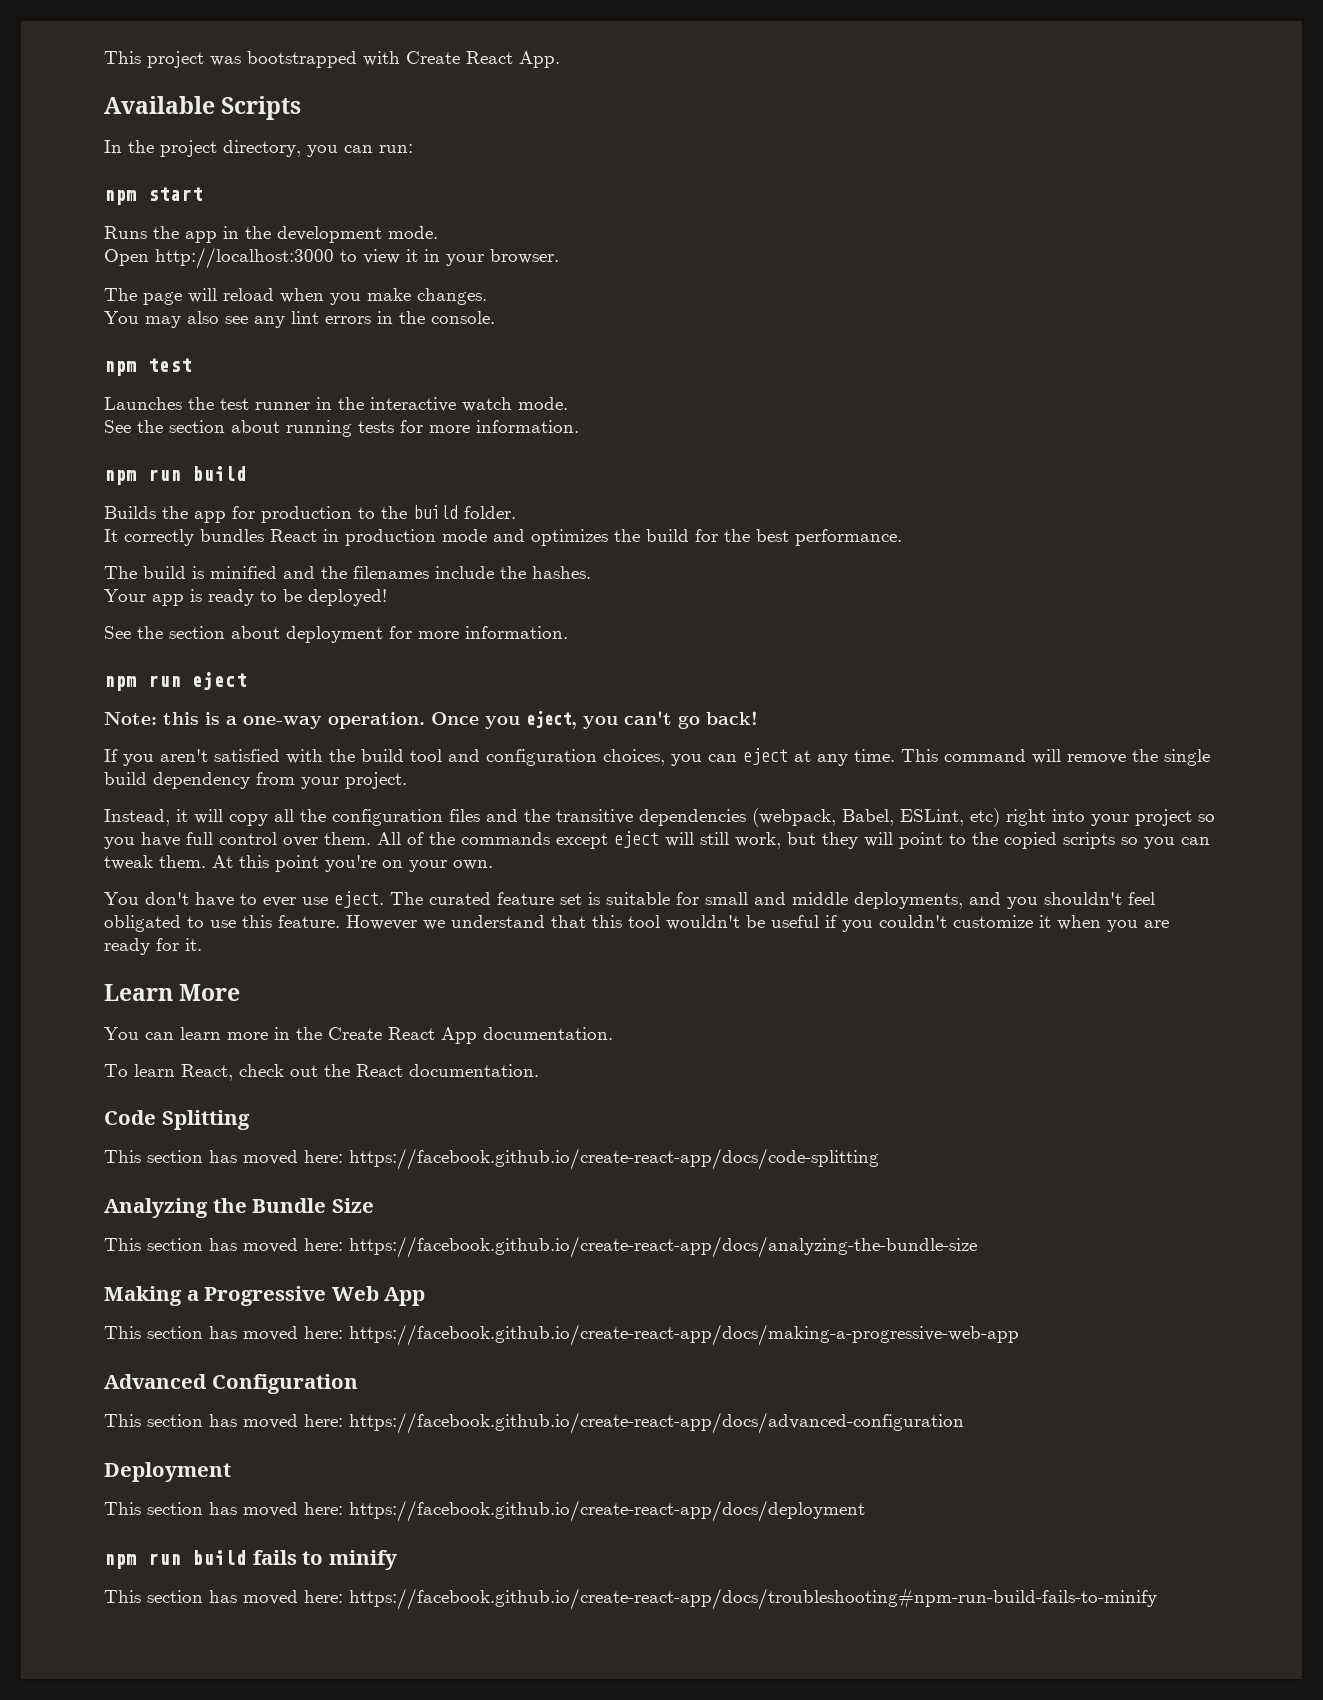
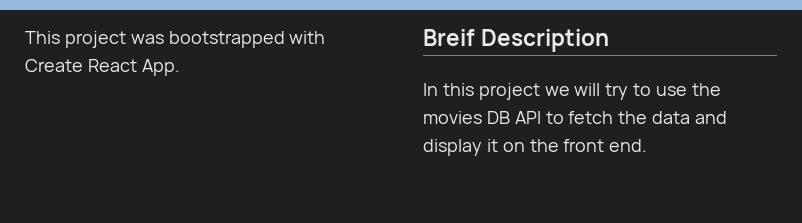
[104,96,302,120] Available Scripts -> [423,29,610,52] Breif Description
[128,140,413,157] [104,187,203,205] [104,226,438,243] [104,247,559,269] [104,288,487,305] [104,311,495,328] [104,358,192,376] [104,397,568,412] [104,420,579,437] [104,466,247,485] [104,505,516,523] [104,529,902,546] [104,566,591,579] [104,589,387,606] [104,626,568,643] [104,672,247,691] [104,711,758,729] [104,748,1210,766] [104,772,407,789] [104,808,1215,827] [104,831,1210,849] [104,855,493,872] [104,891,1155,909] [104,915,1169,932] [104,938,202,955] [104,984,241,1001] [104,1027,613,1044] [104,1064,539,1081] [104,1110,250,1130] [104,1148,879,1170] [104,1198,374,1218] [104,1236,977,1258] [104,1286,426,1306] [104,1324,1019,1346] [104,1374,358,1394] [104,1412,964,1434] [104,1462,231,1482] [104,1500,865,1522] [104,1550,397,1570] [104,1588,1157,1610] the project directory, you can run: // npm start // Runs the app in the development mode. // Open http://localhost:3000 to view it in your browser. // The page will reload when you make changes. // You may also see any lint errors in the console. // npm test // Launches the test runner in the interactive watch mode. // See the section about running tests for more information. // npm run build // Builds the app for production to the build folder. // It correctly bundles React in production mode and optimizes the build for the best performance. // The build is minified and the filenames include the hashes. // Your app is ready to be deployed! // See the section about deployment for more information. // npm run eject // Note: this is a one-way operation. Once you eject, you can't go back! // If you aren't satisfied with the build tool and configuration choices, you can eject at any time. This command will remove the single build dependency from your project. // Instead, it will copy all the configuration files and the transitive dependencies (webpack, Babel, ESLint, etc) right into your project so you have full control over them. All of the commands except eject will still work, but they will point to the copied scripts so you can tweak them. At this point you're on your own. // You don't have to ever use eject. The curated feature set is suitable for small and middle deployments, and you shouldn't feel obligated to use this feature. However we understand that this tool wouldn't be useful if you couldn't customize it when you are ready for it. // Learn More // You can learn more in the Create React App documentation. // To learn React, check out the React documentation. // Code Splitting // This section has moved here: https://facebook.github.io/create-react-app/docs/code-splitting // Analyzing the Bundle Size // This section has moved here: https://facebook.github.io/create-react-app/docs/analyzing-the-bundle-size // Making a Progressive Web App // This section has moved here: https://facebook.github.io/create-react-app/docs/making-a-progressive-web-app // Advanced Configuration // This section has moved here: https://facebook.github.io/create-react-app/docs/advanced-configuration // Deployment // This section has moved here: https://facebook.github.io/create-react-app/docs/deployment // npm run build fails to minify // This section has moved here: https://facebook.github.io/create-react-app/docs/troubleshooting#npm-run-build-fails-to-minify -> [442,83,721,100] [423,111,728,124] [423,139,648,156] this project we will try to use the movies DB API to fetch the data and display it on the front end.

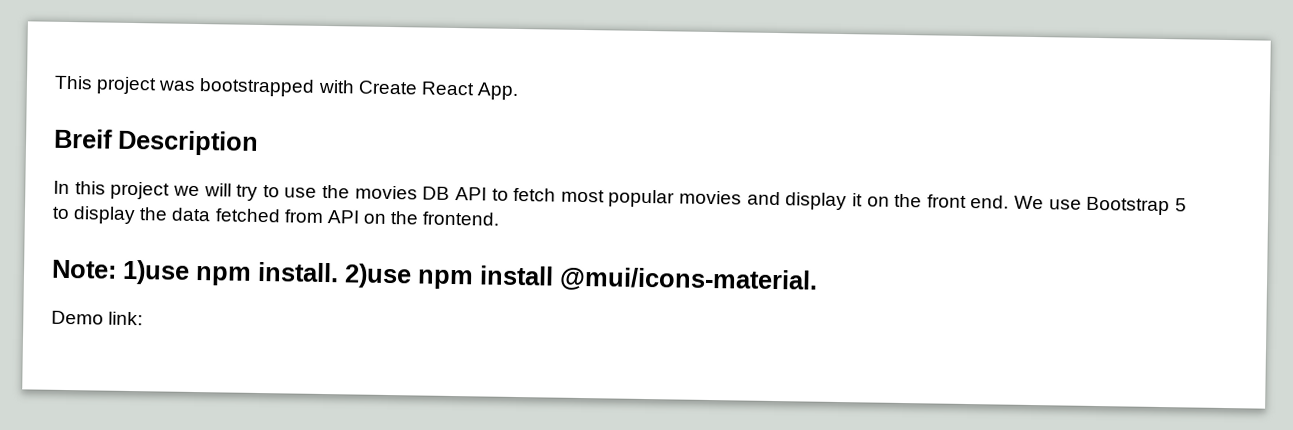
[618,111,691,124] the data -> [560,189,743,208] most popular movies
(648, 145) none -> [1014,195,1188,216] [52,206,501,226] [51,259,818,294] [51,310,144,326] We use Bootstrap 5 to display the data fetched from API on the frontend. // Note: 1)use npm install. 2)use npm install @mui/icons-material. // Demo link:

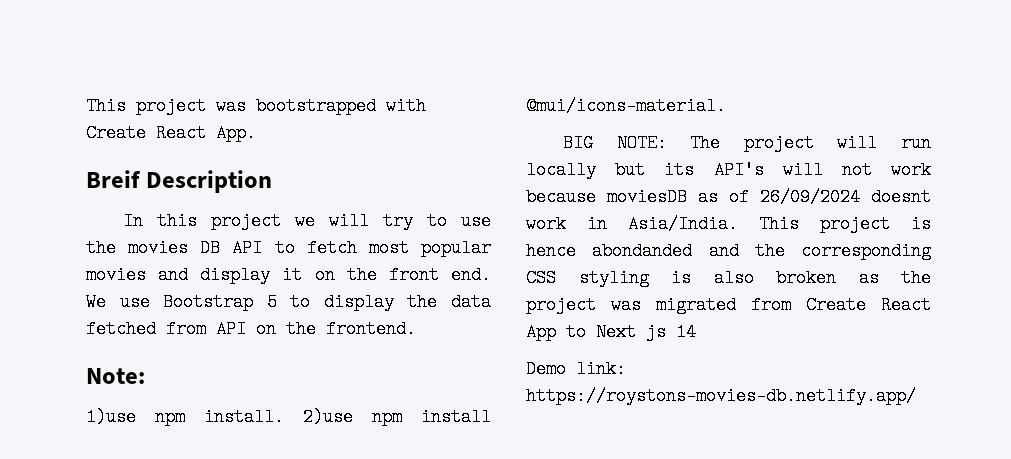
(117, 269) none -> (145, 376) //
(818, 280) none -> [563,134,931,152] [526,161,931,179] [526,188,931,206] [526,215,931,233] [526,242,931,260] [526,269,931,287] [526,296,931,314] [526,323,696,341] // BIG NOTE: The project will run locally but its API's will not work because moviesDB as of 26/09/2024 doesnt work in Asia/India. This project is hence abondanded and the corresponding CSS styling is also broken as the project was migrated from Create React App to Next js 14
(144, 318) none -> [526,387,916,405] https://roystons-movies-db.netlify.app/

